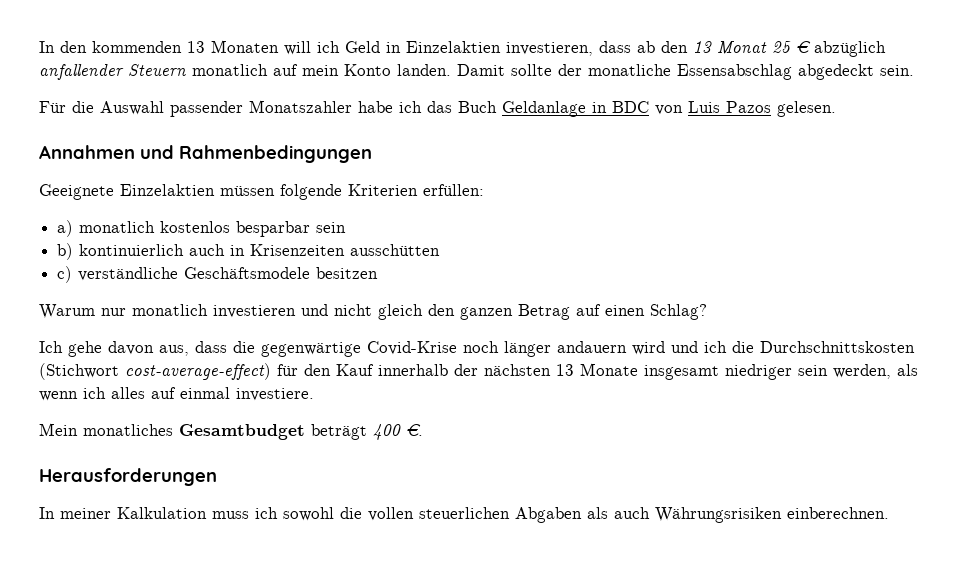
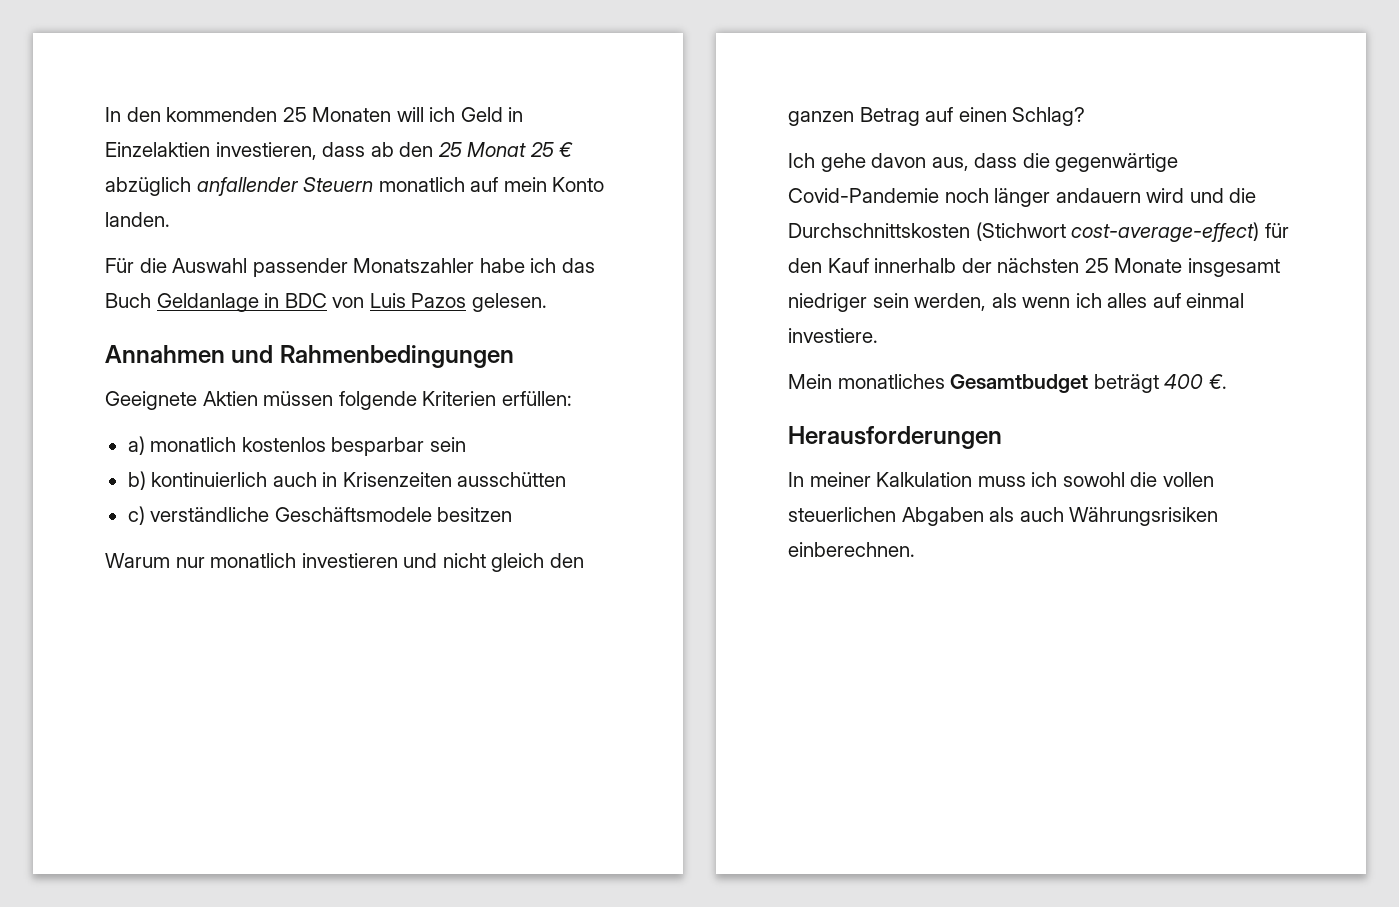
[187,41,205,53] 13 -> [282,107,307,122] 25
[693,41,712,53] 13 -> [437,142,462,157] 25
[457,64,914,80] Damit sollte der monatliche Essensabschlag abgedeckt sein. -> (170, 219) none
[120,184,215,196] Einzelaktien -> [202,391,258,406] Aktien
[367,341,457,355] Covid-Krise -> [788,188,939,203] Covid-Pandemie
[704,341,727,353] ich -> (1224, 195) none
[556,364,574,376] 13 -> [1084,258,1109,273] 25

